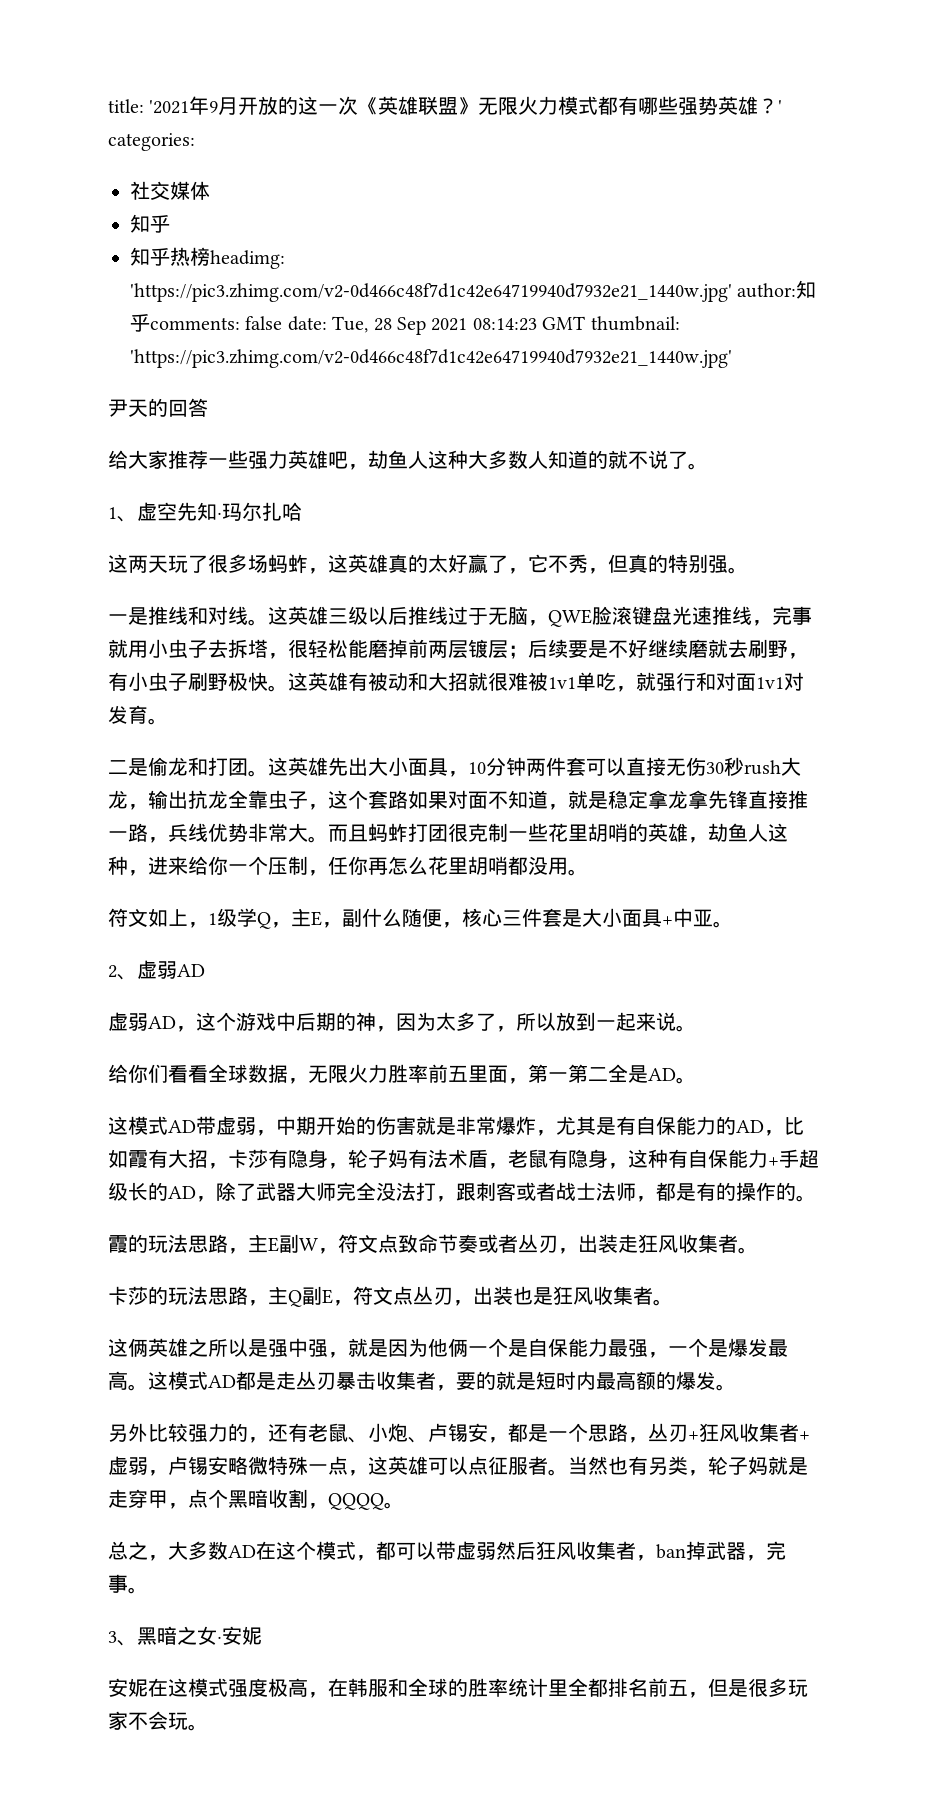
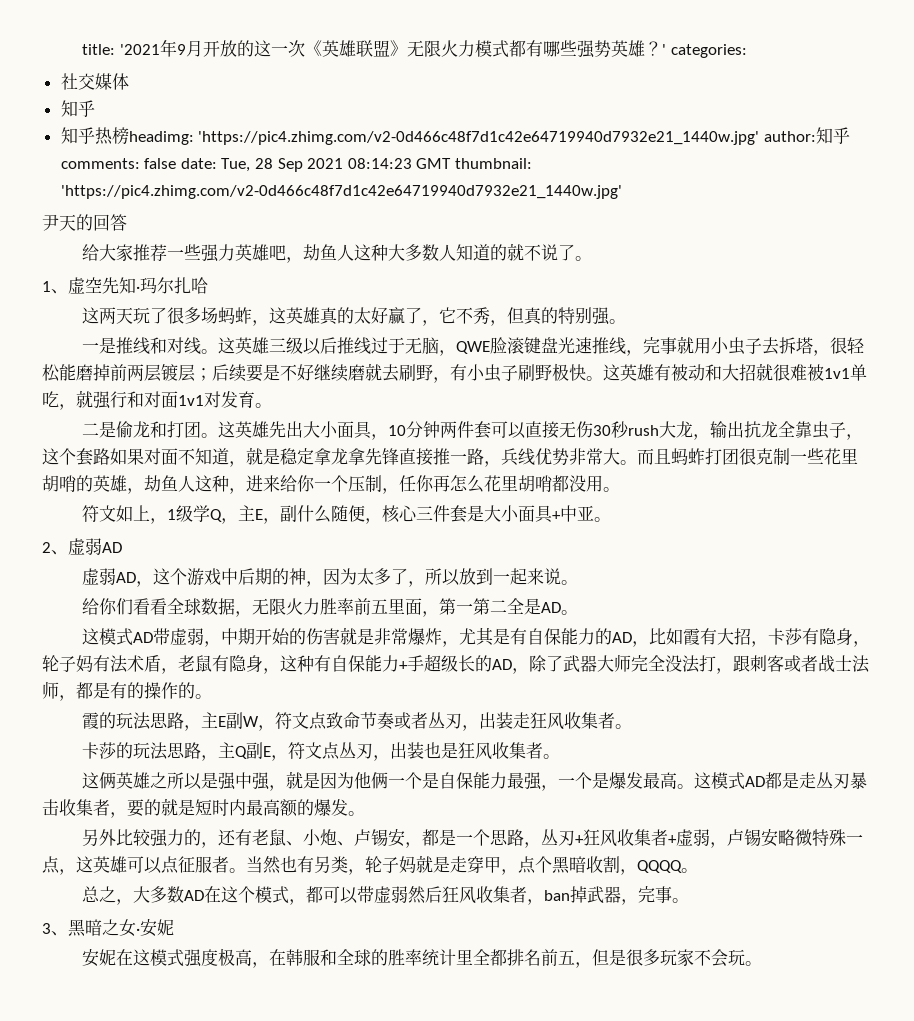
[130,283,732,302] 'https://pic3.zhimg.com/v2-0d466c48f7d1c42e64719940d7932e21_1440w.jpg' -> [198,131,760,145] 'https://pic4.zhimg.com/v2-0d466c48f7d1c42e64719940d7932e21_1440w.jpg'
[130,349,732,368] 'https://pic3.zhimg.com/v2-0d466c48f7d1c42e64719940d7932e21_1440w.jpg' -> [60,185,622,199] 'https://pic4.zhimg.com/v2-0d466c48f7d1c42e64719940d7932e21_1440w.jpg'

